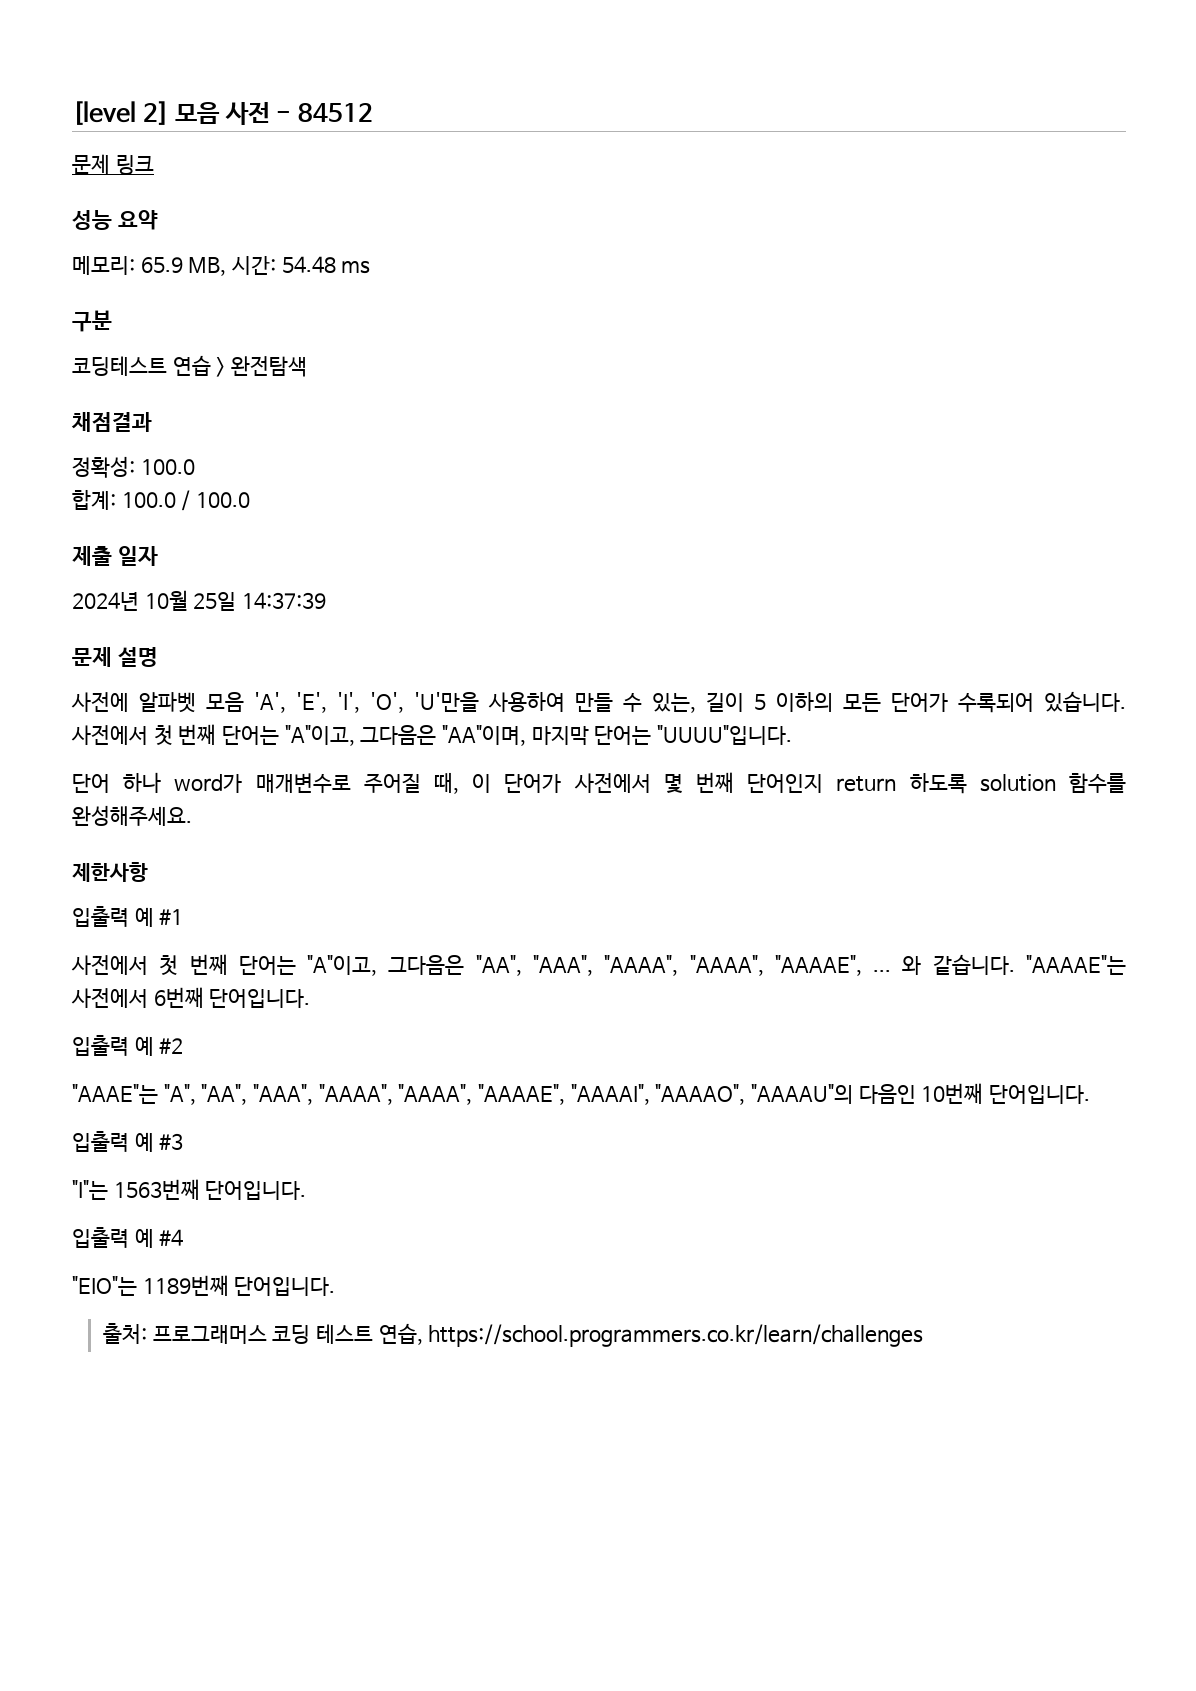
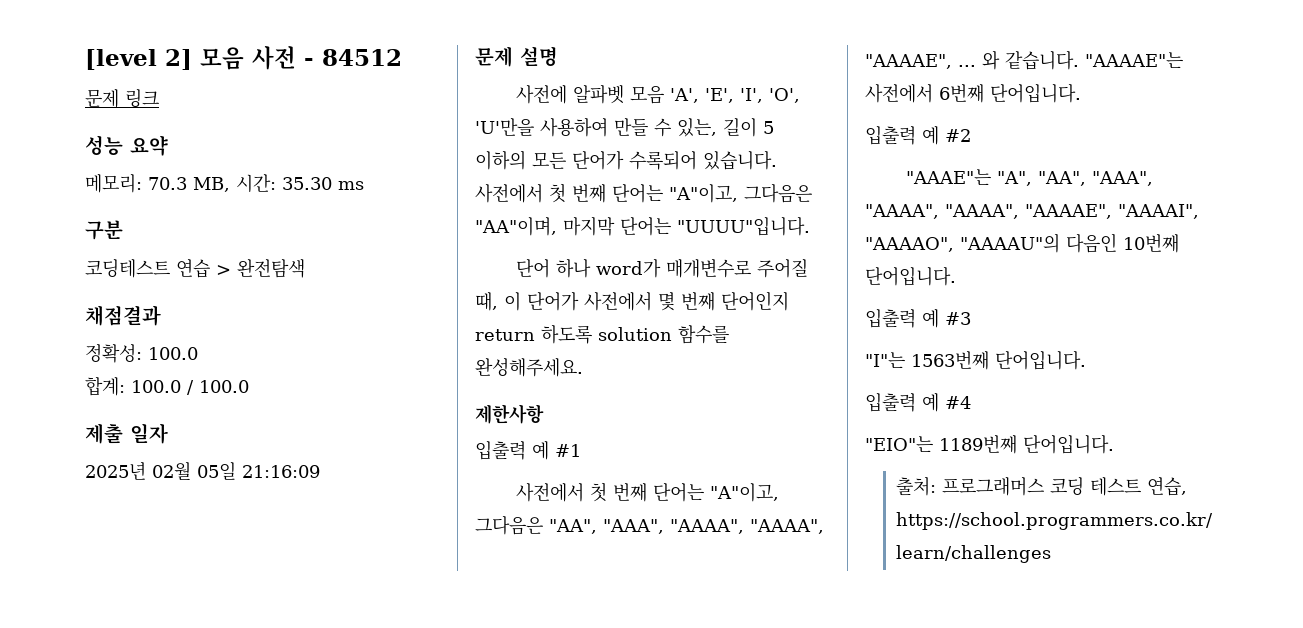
[140,257,183,273] 65.9 -> [148,177,187,190] 70.3
[281,256,336,273] 54.48 -> [282,177,332,190] 35.30
[72,590,327,611] 2024년 10월 25일 14:37:39 -> [85,461,320,480] 2025년 02월 05일 21:16:09

